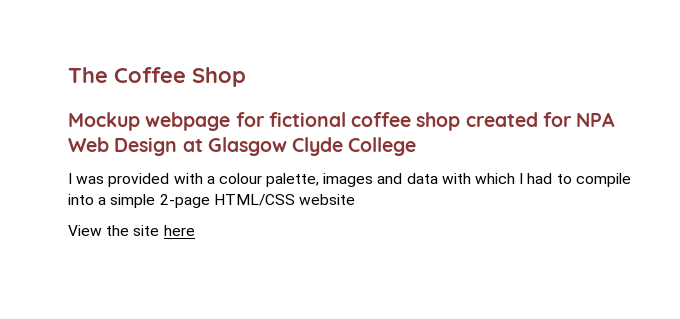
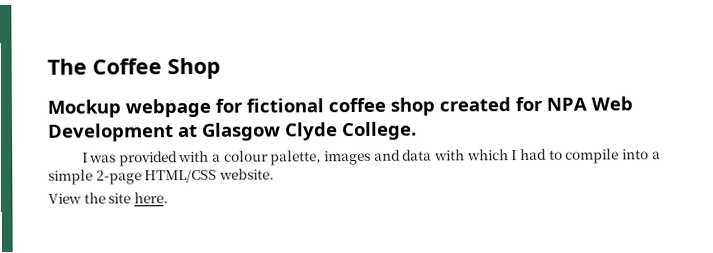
[114,137,178,156] Design -> [47,123,174,142] Development
[348,137,417,156] College -> [341,121,417,141] College.
[298,194,355,205] website -> [218,168,274,180] website.
[163,225,195,236] here -> [133,192,168,204] here.

